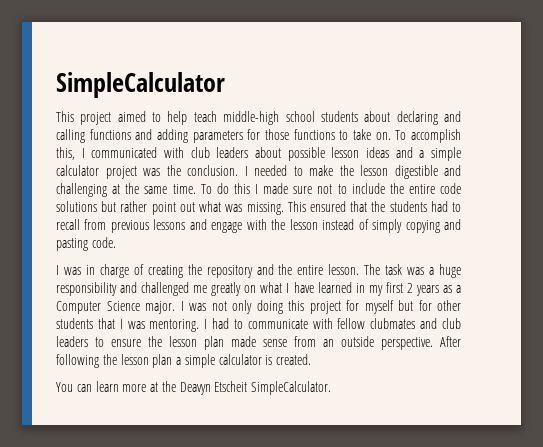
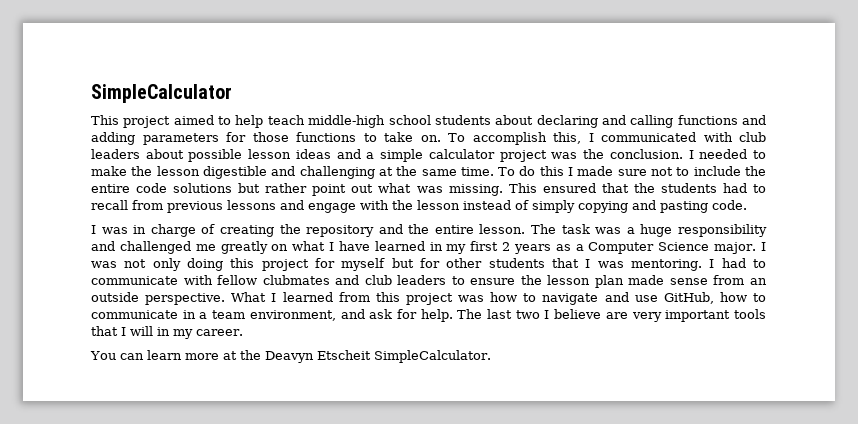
[440,336,461,347] [56,354,312,368] After following the lesson plan a simple calculator is created. -> [231,292,766,305] [91,309,766,322] [91,326,243,339] What I learned from this project was how to navigate and use GitHub, how to communicate in a team environment, and ask for help. The last two I believe are very important tools that I will in my career.

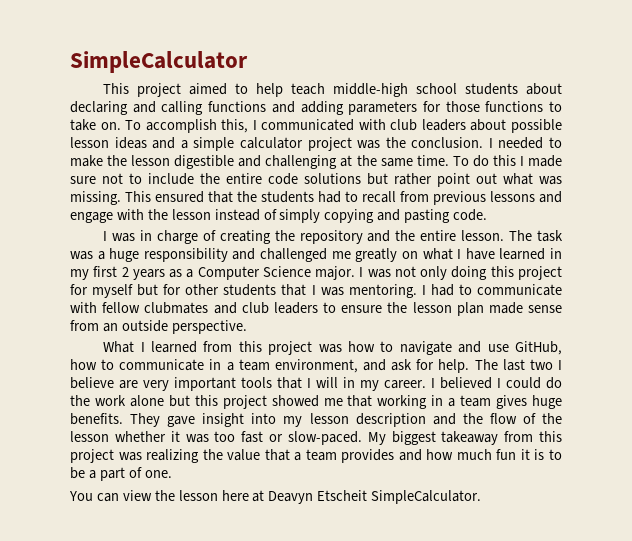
(226, 299) none -> (247, 327) //
[90,350,261,360] // You can learn more at the -> [431,377,562,389] [70,395,563,409] [70,413,562,427] [70,431,562,445] [70,449,563,463] [70,467,172,481] [69,490,265,502] I believed I could do the work alone but this project showed me that working in a team gives huge benefits. They gave insight into my lesson description and the flow of the lesson whether it was too fast or slow-paced. My biggest takeaway from this project was realizing the value that a team provides and how much fun it is to be a part of one. // You can view the lesson here at

